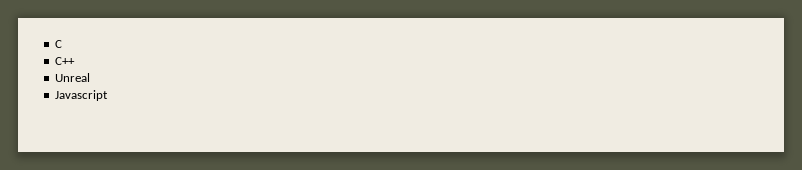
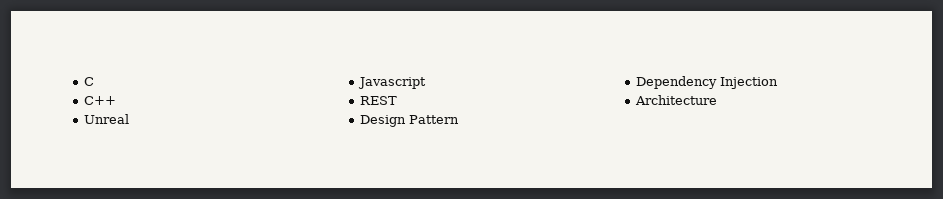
(108, 95) none -> [360,96,398,105] [360,115,460,127] [636,76,779,89] [635,95,718,105] // REST // Design Pattern // Dependency Injection // Architecture

